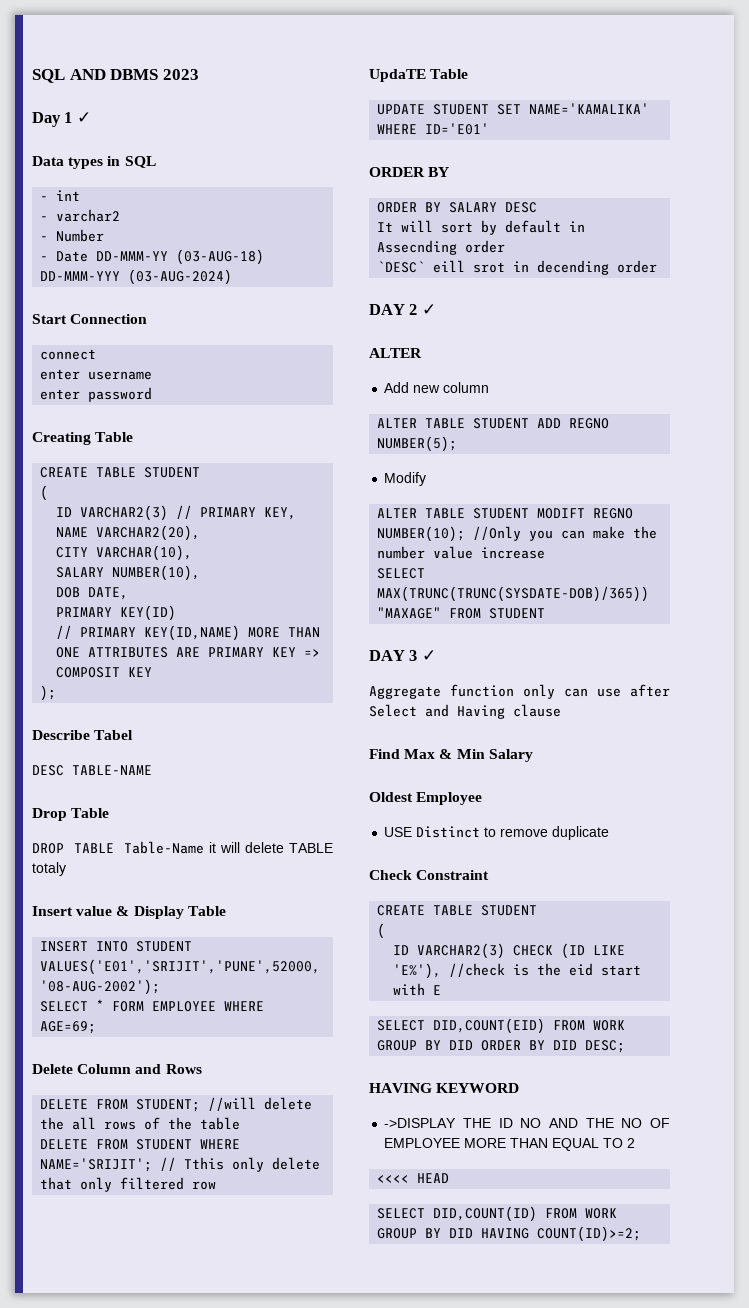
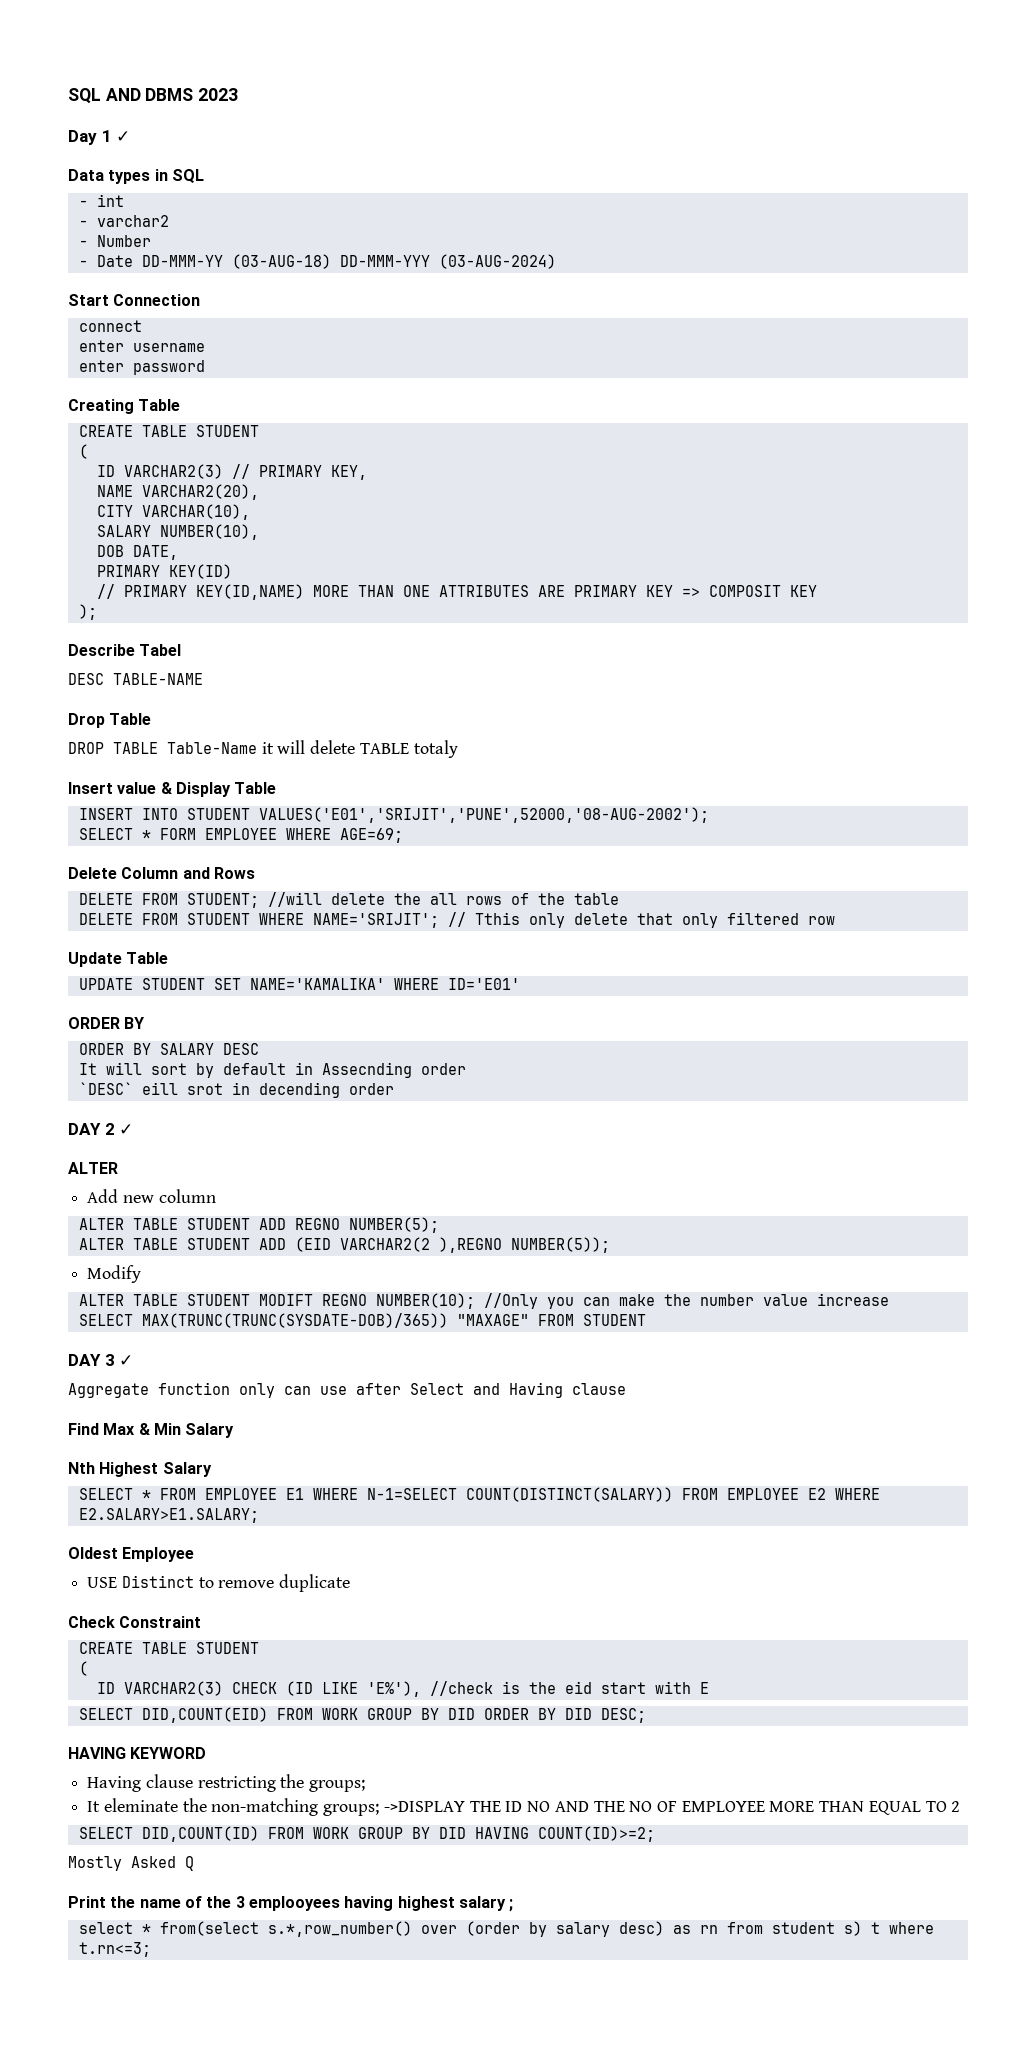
[369,69,426,82] UpdaTE -> [68,952,122,967] Update
(458, 444) none -> [78,1237,610,1253] // ALTER TABLE STUDENT ADD (EID VARCHAR2(2 ),REGNO NUMBER(5));
(533, 755) none -> [68,1462,212,1477] [78,1487,880,1502] [78,1508,259,1523] // Nth Highest Salary // SELECT * FROM EMPLOYEE E1 WHERE N-1=SELECT COUNT(DISTINCT(SALARY)) FROM EMPLOYEE E2 WHERE E2.SALARY>E1.SALARY;
(520, 1088) none -> [87,1774,366,1792] [87,1798,380,1816] Having clause restricting the groups; // It eleminate the non-matching groups;
[377,1173,450,1183] // <<<< HEAD -> (961, 1806) none
(642, 1234) none -> [68,1856,194,1871] [68,1896,514,1912] [78,1921,934,1937] [78,1942,151,1957] // Mostly Asked Q // Print the name of the 3 emplooyees having highest salary ; // select * from(select s.*,row_number() over (order by salary desc) as rn from student s) t where t.rn<=3;

